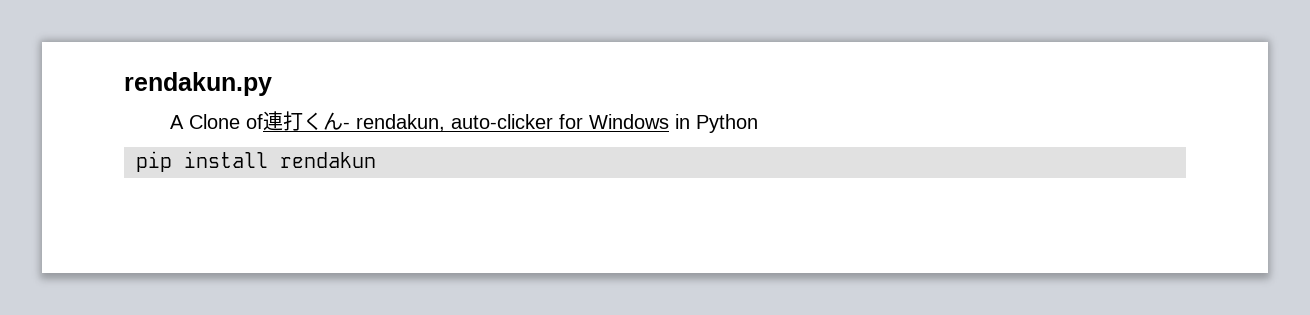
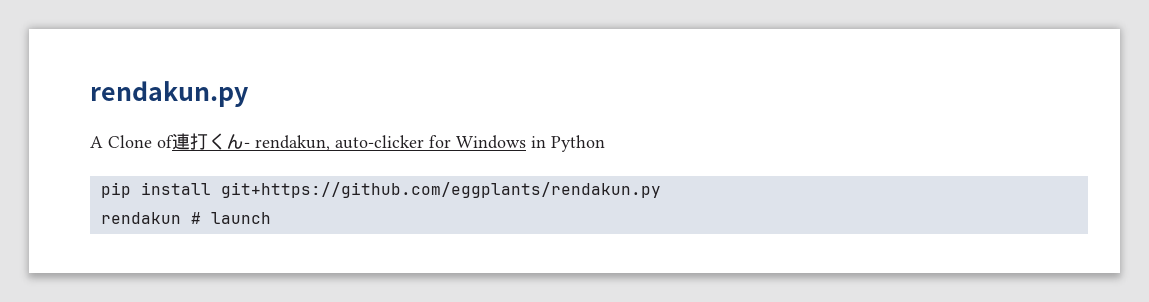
[280,152,376,168] rendakun -> [220,182,661,198] [100,212,271,224] git+https://github.com/eggplants/rendakun.py // rendakun # launch

